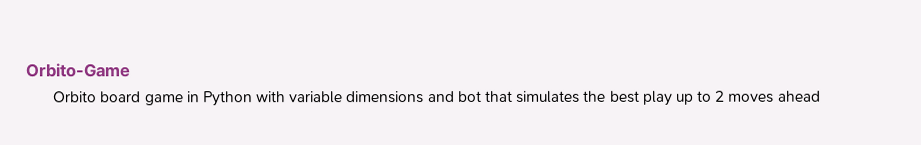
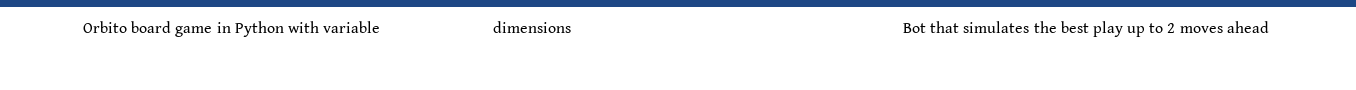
[25,63,131,78] Orbito-Game // -> (83, 27) none
[427,90,482,103] and bot -> [903,23,926,33] // Bot

